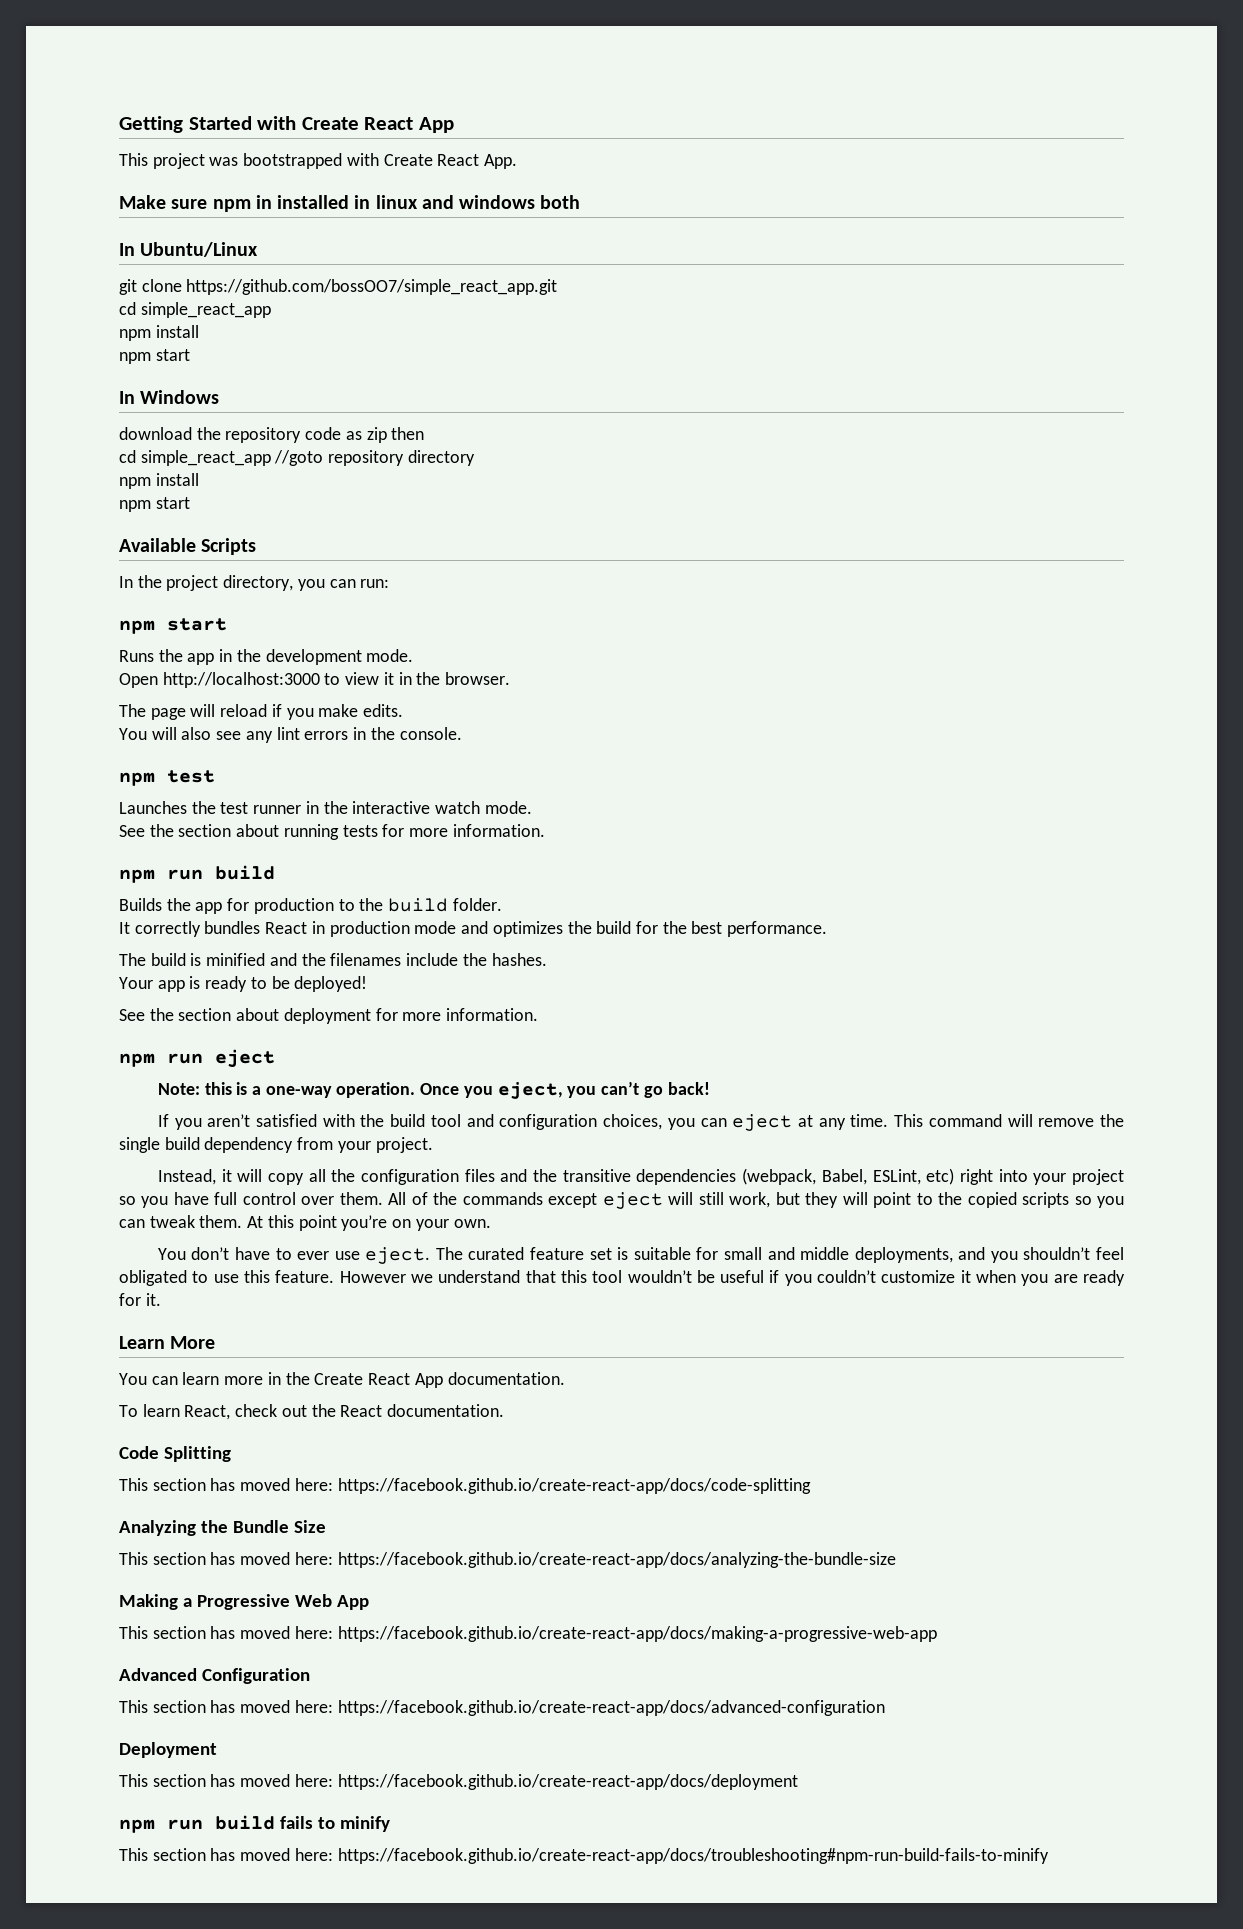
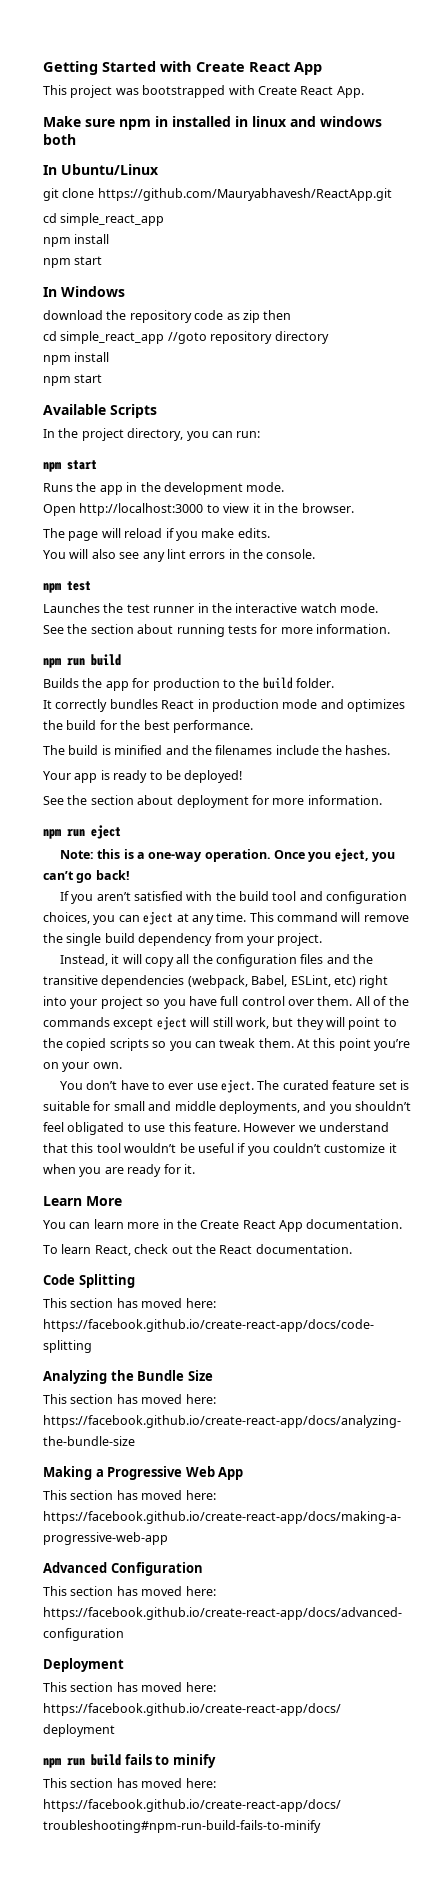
[186,279,558,295] https://github.com/bossOO7/simple_react_app.git -> [97,188,392,201] https://github.com/Mauryabhavesh/ReactApp.git

